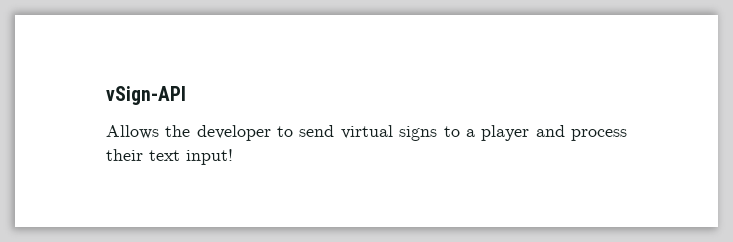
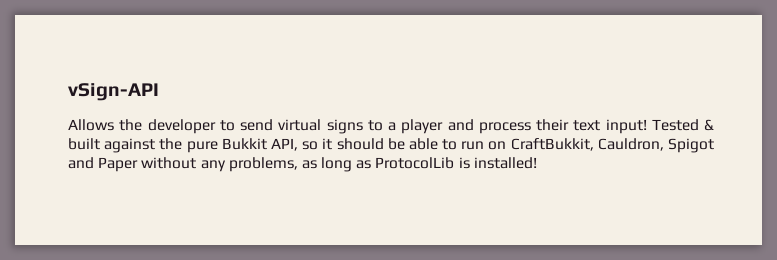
(233, 157) none -> [651,119,714,131] [68,138,714,153] [68,157,537,172] Tested & built against the pure Bukkit API, so it should be able to run on CraftBukkit, Cauldron, Spigot and Paper without any problems, as long as ProtocolLib is installed!

